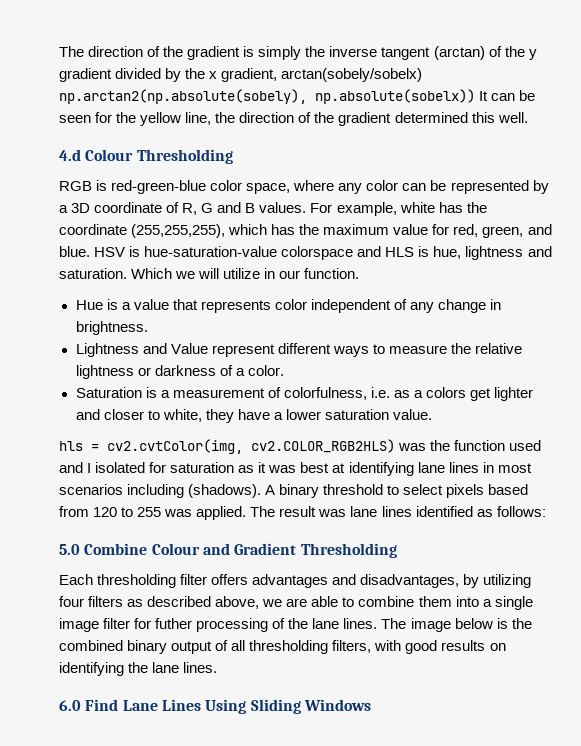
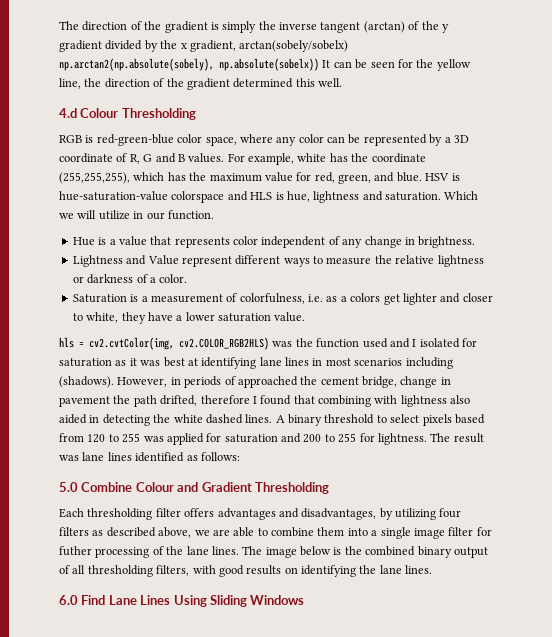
(262, 491) none -> [117,376,451,388] [59,395,471,407] [59,414,273,426] However, in periods of approached the cement bridge, change in pavement the path drifted, therefore I found that combining with lightness also aided in detecting the white dashed lines.
[196,506,247,520] applied. -> [166,433,427,445] applied for saturation and 200 to 255 for lightness.

